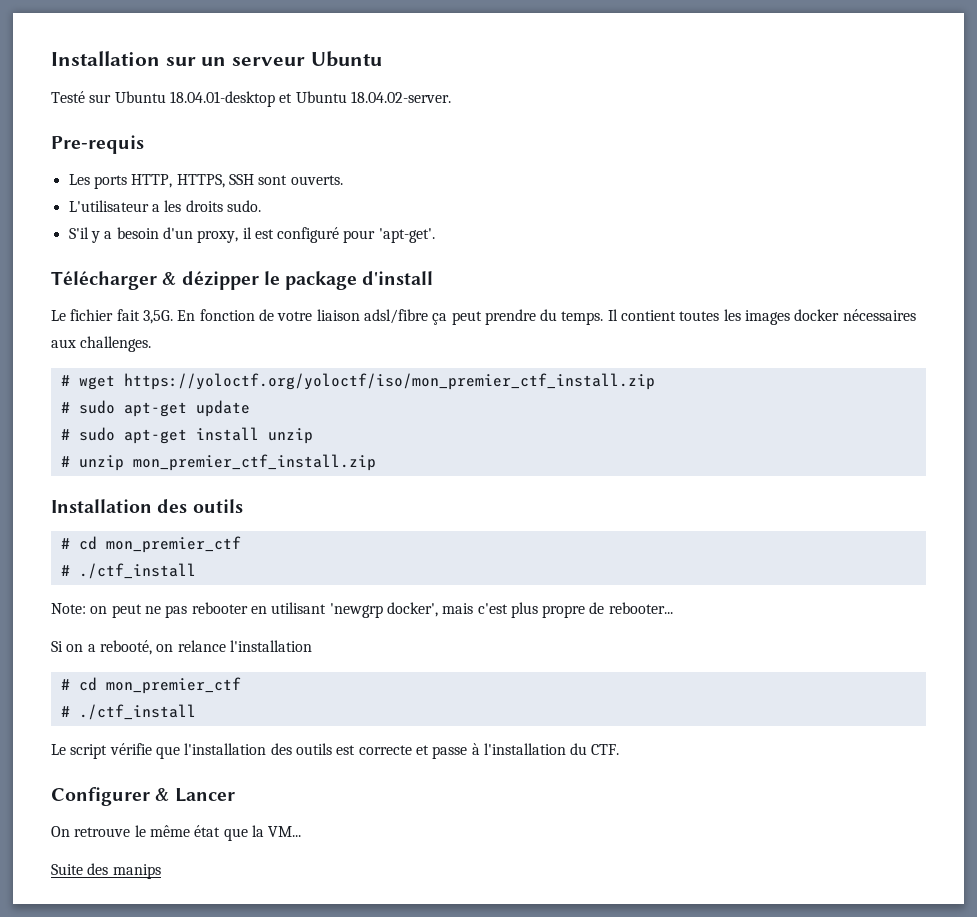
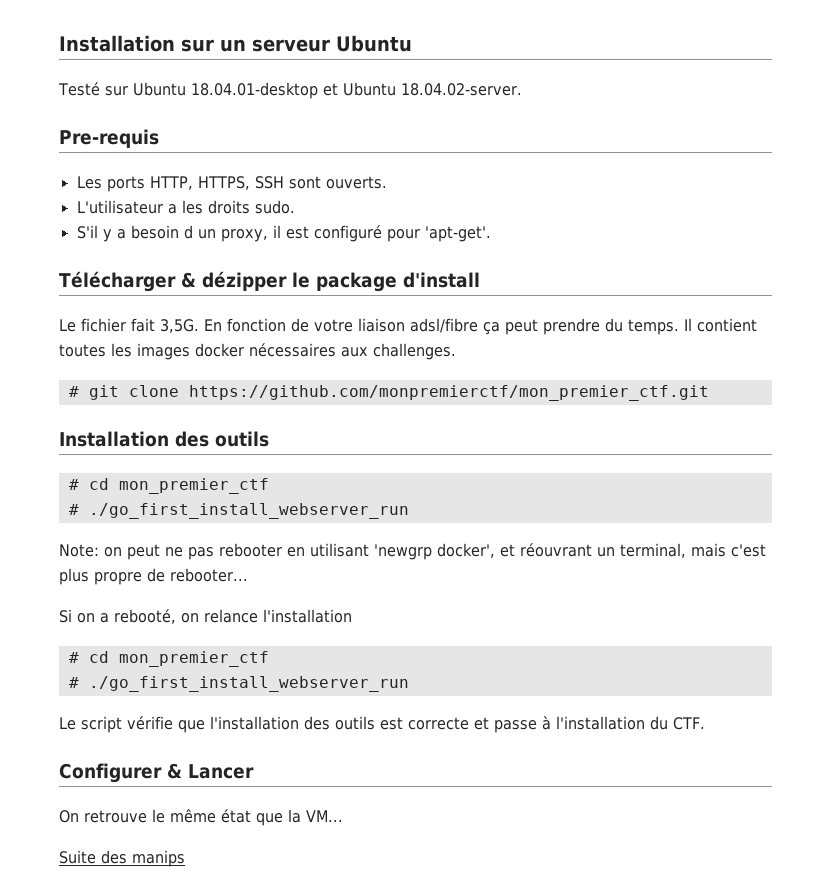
[162,227,193,239] d'un -> [183,225,216,239] d un
[78,373,655,390] [60,400,250,417] [60,427,313,444] [60,454,376,471] wget https://yoloctf.org/yoloctf/iso/mon_premier_ctf_install.zip // # sudo apt-get update // # sudo apt-get install unzip // # unzip mon_premier_ctf_install.zip -> [88,385,709,401] git clone https://github.com/monpremierctf/mon_premier_ctf.git
[78,563,196,579] ./ctf_install -> [88,503,409,519] ./go_first_install_webserver_run
(438, 609) none -> [500,543,686,558] et réouvrant un terminal,
[78,704,196,720] ./ctf_install -> [88,676,409,692] ./go_first_install_webserver_run

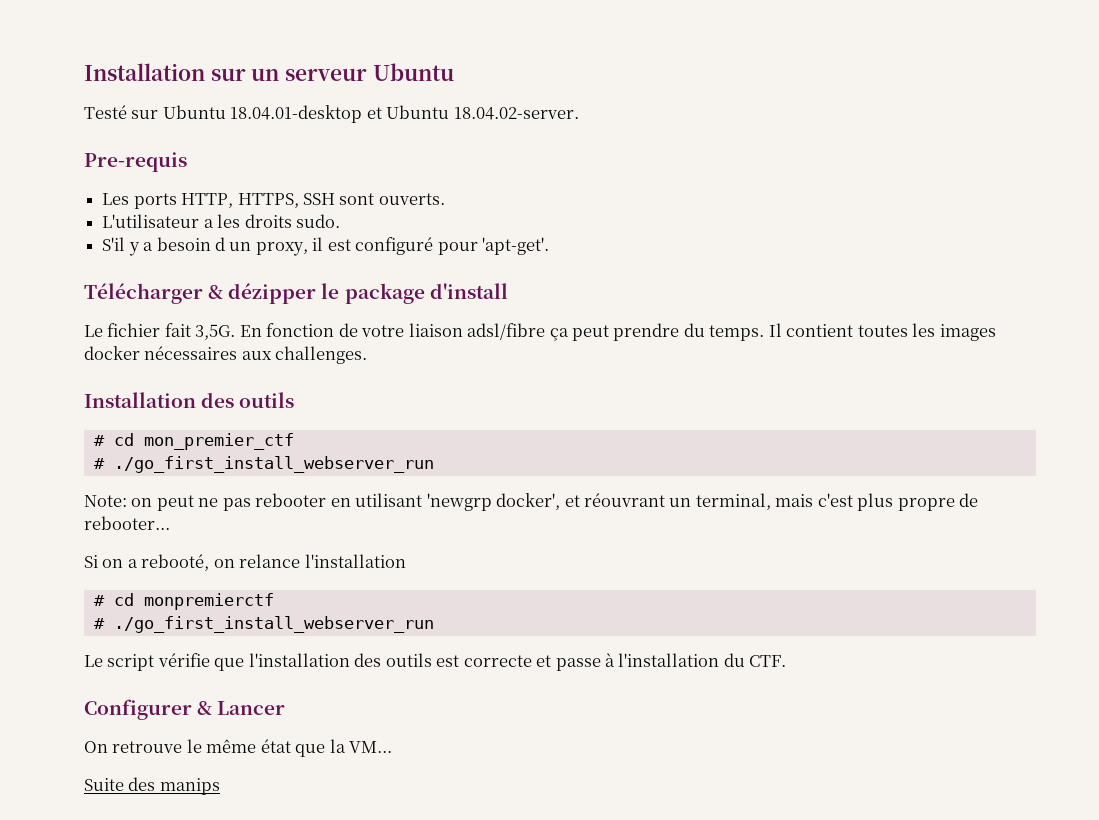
[68,385,709,401] // # git clone https://github.com/monpremierctf/mon_premier_ctf.git -> (368, 355) none
[118,651,269,667] mon_premier_ctf -> [143,593,274,610] monpremierctf

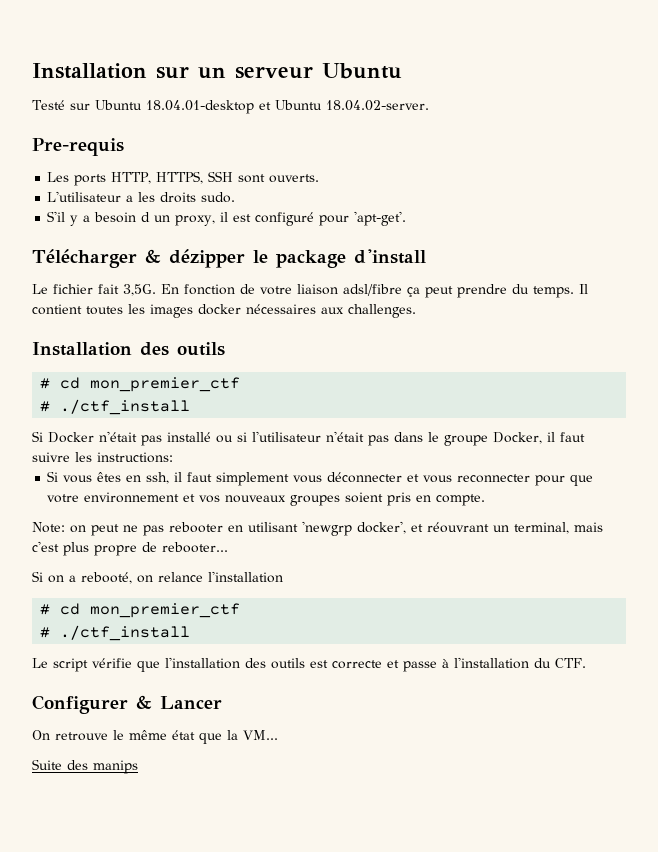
[113,456,434,473] ./go_first_install_webserver_run -> [60,399,191,415] [32,431,585,446] [32,452,173,463] [47,471,594,486] [47,492,486,506] ./ctf_install // Si Docker n'était pas installé ou si l'utilisateur n'était pas dans le groupe Docker, il faut suivre les instructions: // Si vous êtes en ssh, il faut simplement vous déconnecter et vous reconnecter pour que votre environnement et vos nouveaux groupes soient pris en compte.
[143,593,274,610] [93,616,434,633] monpremierctf // # ./go_first_install_webserver_run -> [90,603,241,618] [40,625,191,641] mon_premier_ctf // # ./ctf_install

